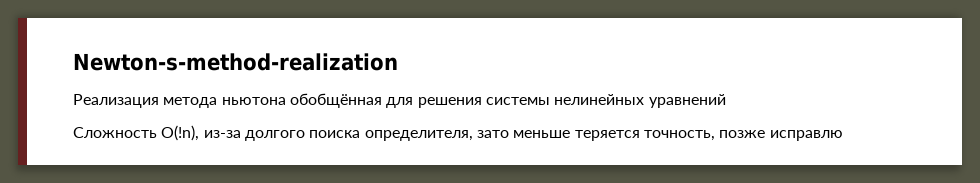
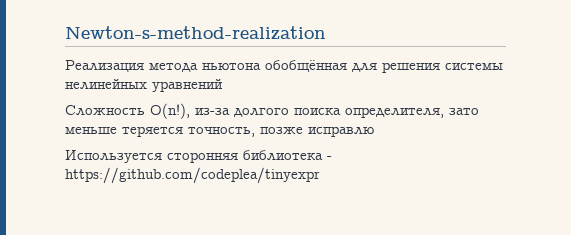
[161,125,200,141] O(!n), -> [150,103,190,119] O(n!),
(843, 135) none -> [65,150,332,163] [65,167,320,184] // Используется сторонняя библиотека - https://github.com/codeplea/tinyexpr

